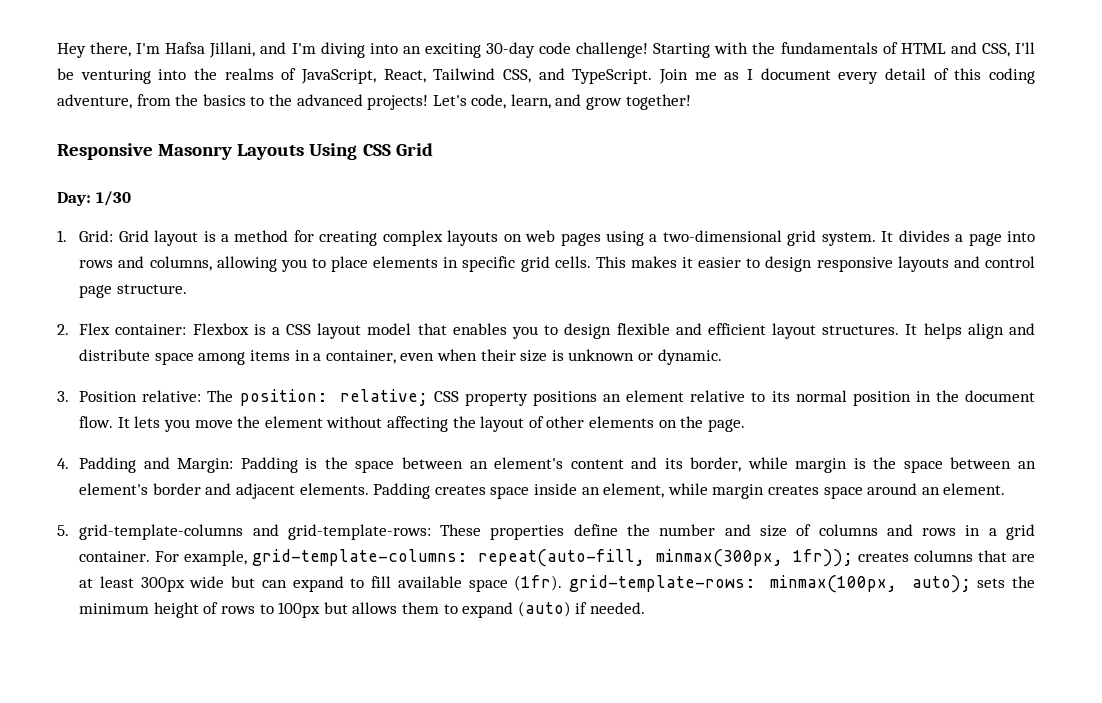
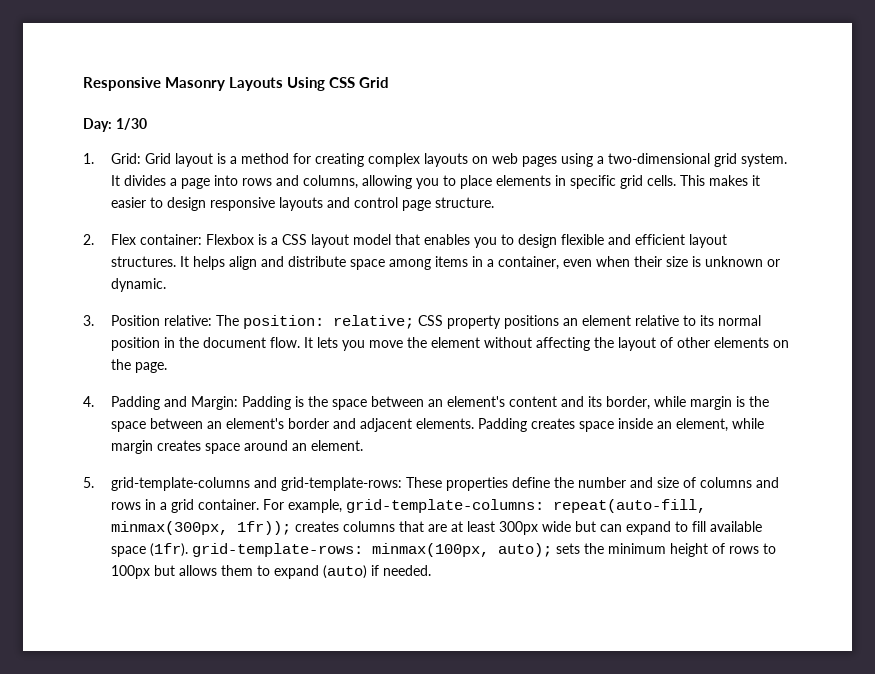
[57,42,1036,58] [57,68,1035,84] [57,94,691,110] Hey there, I'm Hafsa Jillani, and I'm diving into an exciting 30-day code challenge! Starting with the fundamentals of HTML and CSS, I'll be venturing into the realms of JavaScript, React, Tailwind CSS, and TypeScript. Join me as I document every detail of this coding adventure, from the basics to the advanced projects! Let's code, learn, and grow together! // -> (83, 84) none

